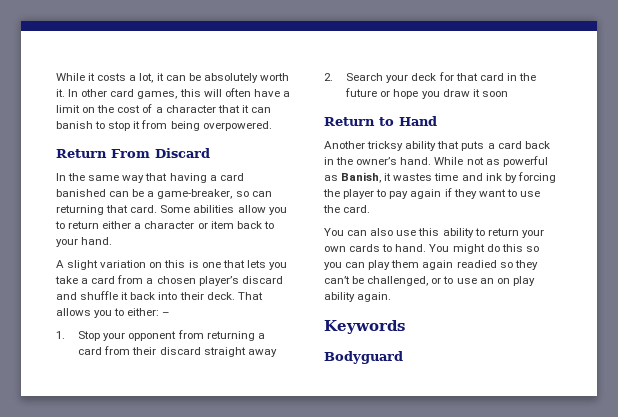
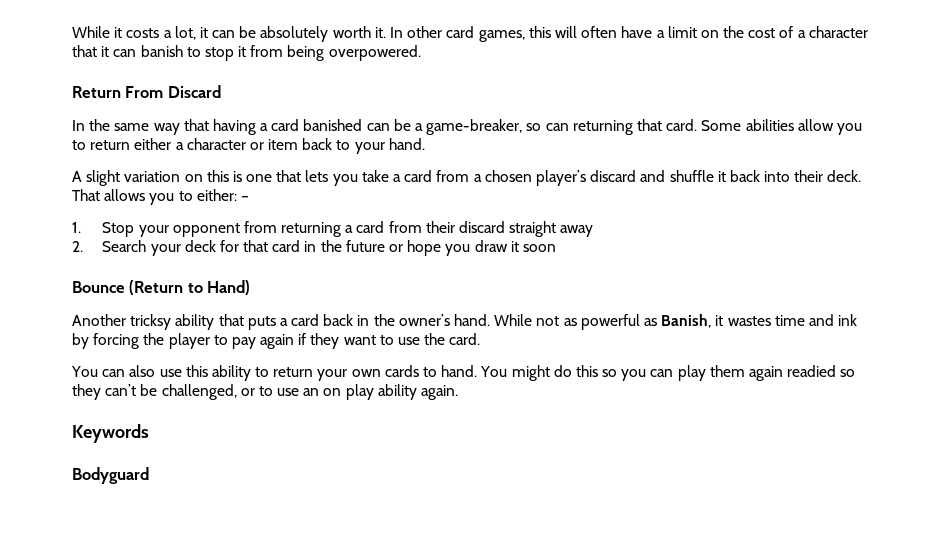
[324,116,437,126] Return to Hand -> [72,280,251,295] Bounce (Return to Hand)

